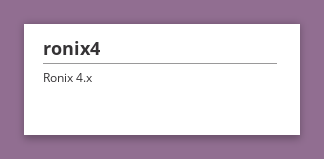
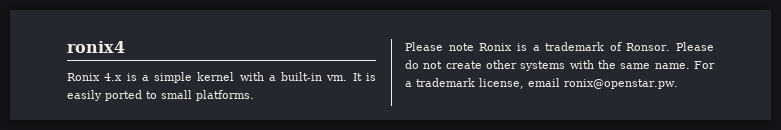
(94, 77) none -> [126,72,376,83] [67,90,254,101] [405,42,714,51] [405,60,715,71] [405,78,678,89] is a simple kernel with a built-in vm. It is easily ported to small platforms. // Please note Ronix is a trademark of Ronsor. Please do not create other systems with the same name. For a trademark license, email ronix@openstar.pw.

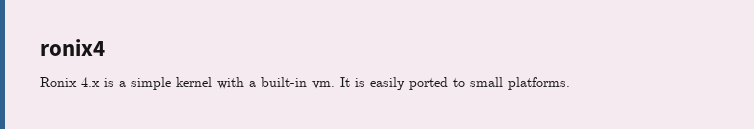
[405,42,714,51] [405,60,715,71] [405,78,678,89] // Please note Ronix is a trademark of Ronsor. Please do not create other systems with the same name. For a trademark license, email ronix@openstar.pw. -> (570, 83) none

